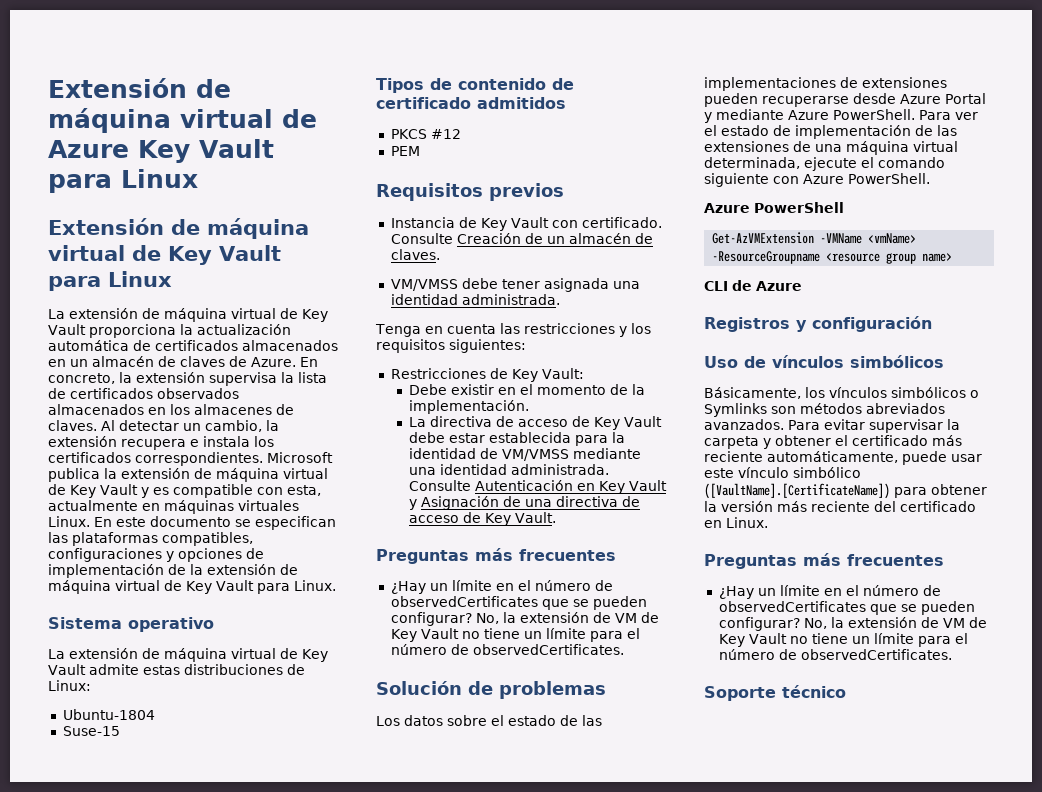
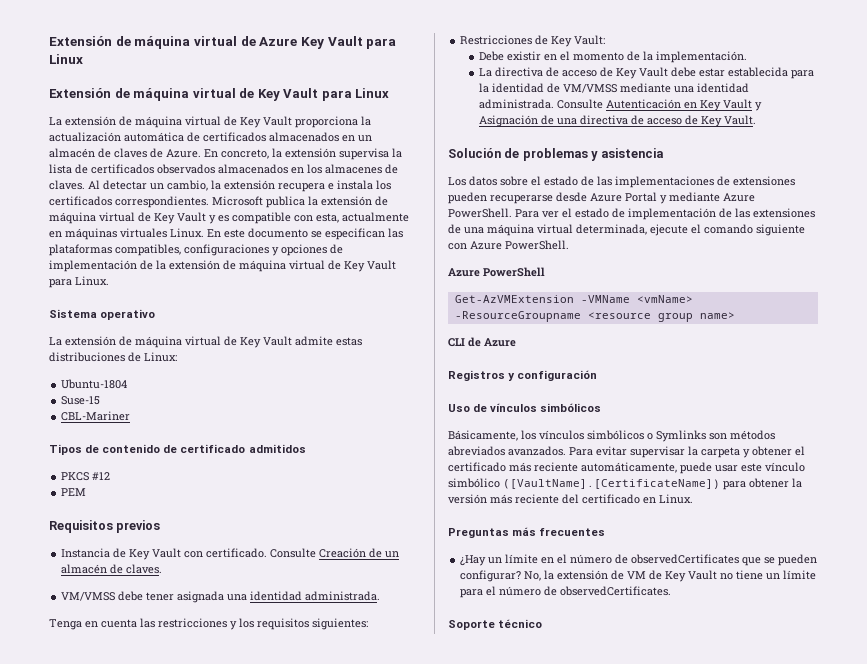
(120, 731) none -> [61,411,131,421] // CBL-Mariner
[376,548,616,564] [390,580,613,594] [390,596,647,610] [390,612,659,626] [390,628,640,642] [390,644,624,655] // Preguntas más frecuentes // ¿Hay un límite en el número de observedCertificates que se pueden configurar? No, la extensión de VM de Key Vault no tiene un límite para el número de observedCertificates. -> (756, 120) none
(606, 690) none -> [591,148,664,161] y asistencia

